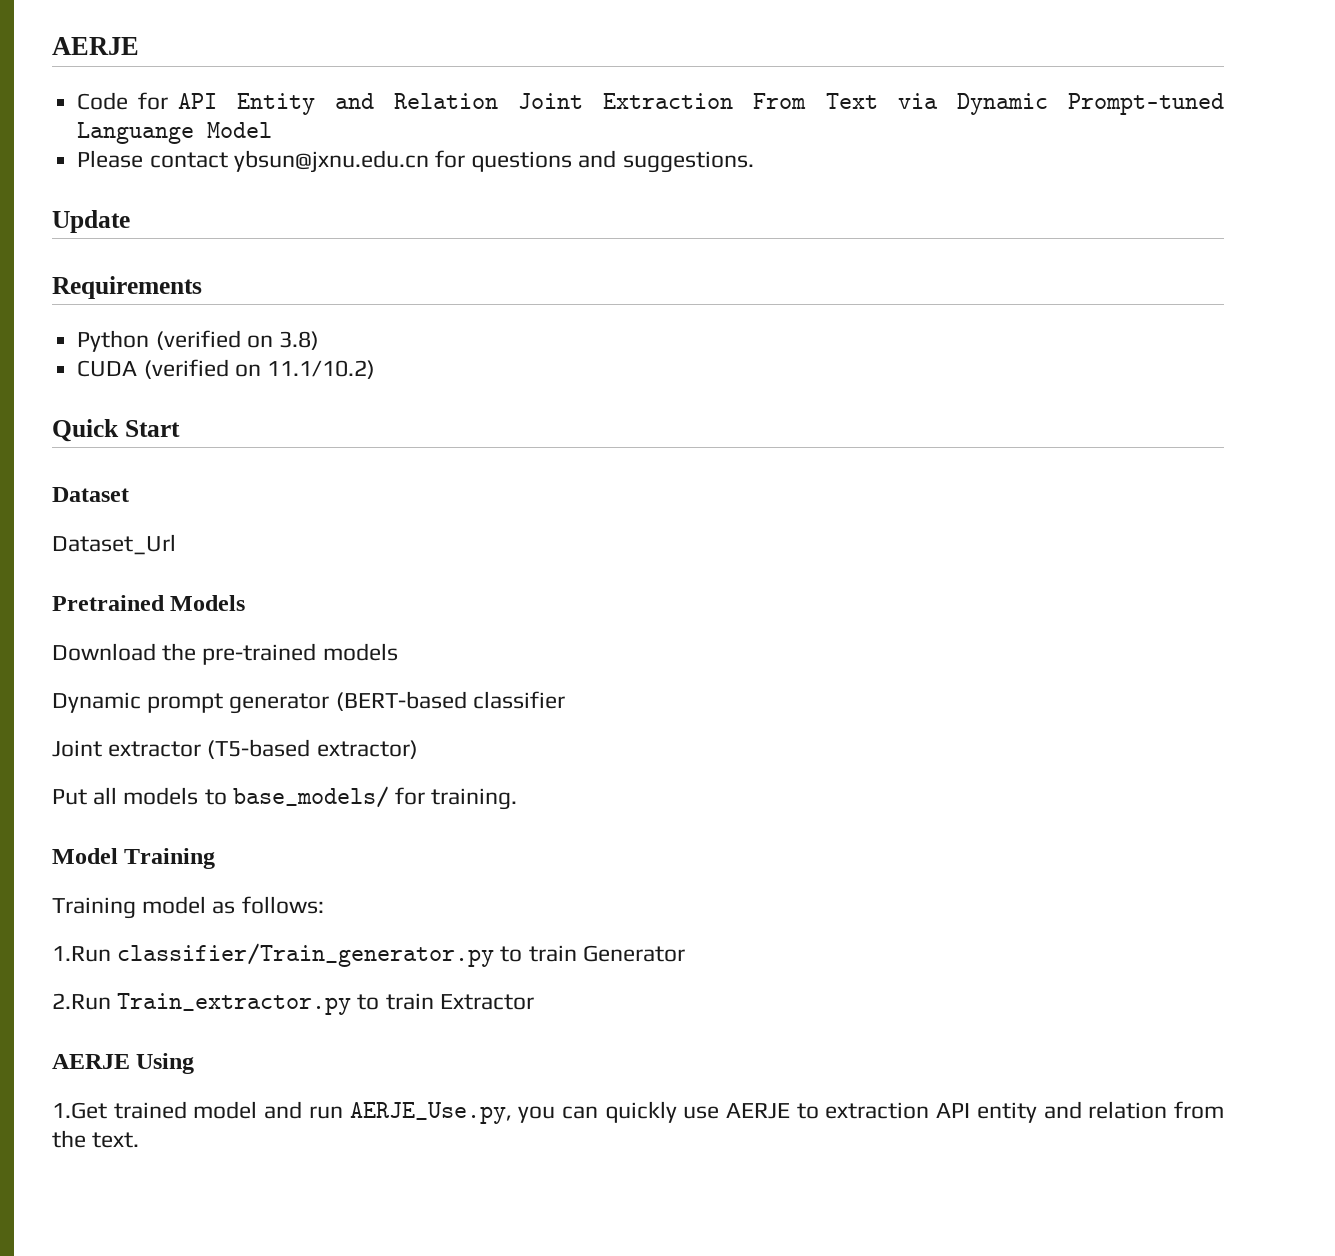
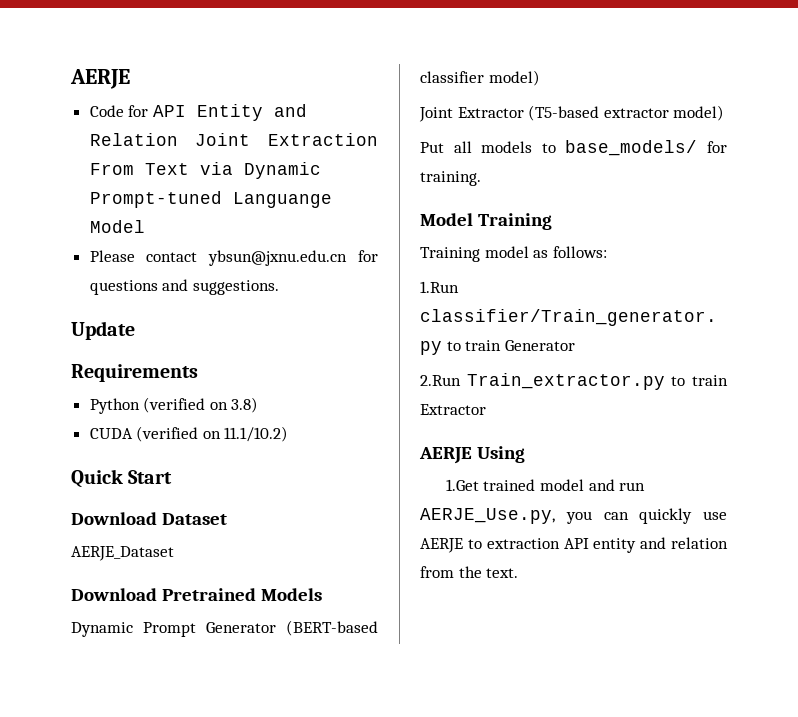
(180, 428) none -> [71,512,157,525] Download
[52,534,176,555] Dataset_Url // -> [71,546,174,561] [71,588,157,601] AERJE_Dataset // Download
[52,643,398,665] [52,692,330,714] // Download the pre-trained models // Dynamic prompt generator -> [71,622,276,637] // Dynamic Prompt Generator
[52,739,418,759] // Joint extractor (T5-based extractor) -> [488,70,540,86] [419,105,725,122] model) // Joint Extractor (T5-based extractor model)

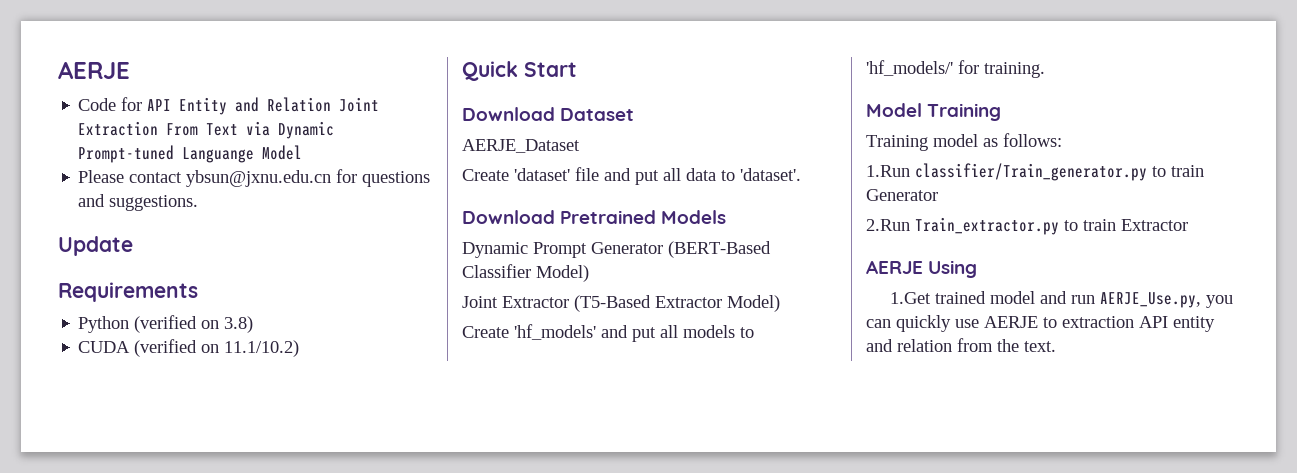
(174, 553) none -> [462,167,801,185] // Create 'dataset' file and put all data to 'dataset'.
[286,620,378,636] [420,70,540,86] (BERT-based classifier model) -> [668,241,771,258] [462,264,589,282] (BERT-Based Classifier Model)
[528,105,725,121] [420,142,444,153] (T5-based extractor model) // Put -> [574,295,780,312] [462,324,656,342] (T5-Based Extractor Model) // Create 'hf_models' and put
[565,140,698,156] base_models/ -> [866,60,953,76] 'hf_models/'

